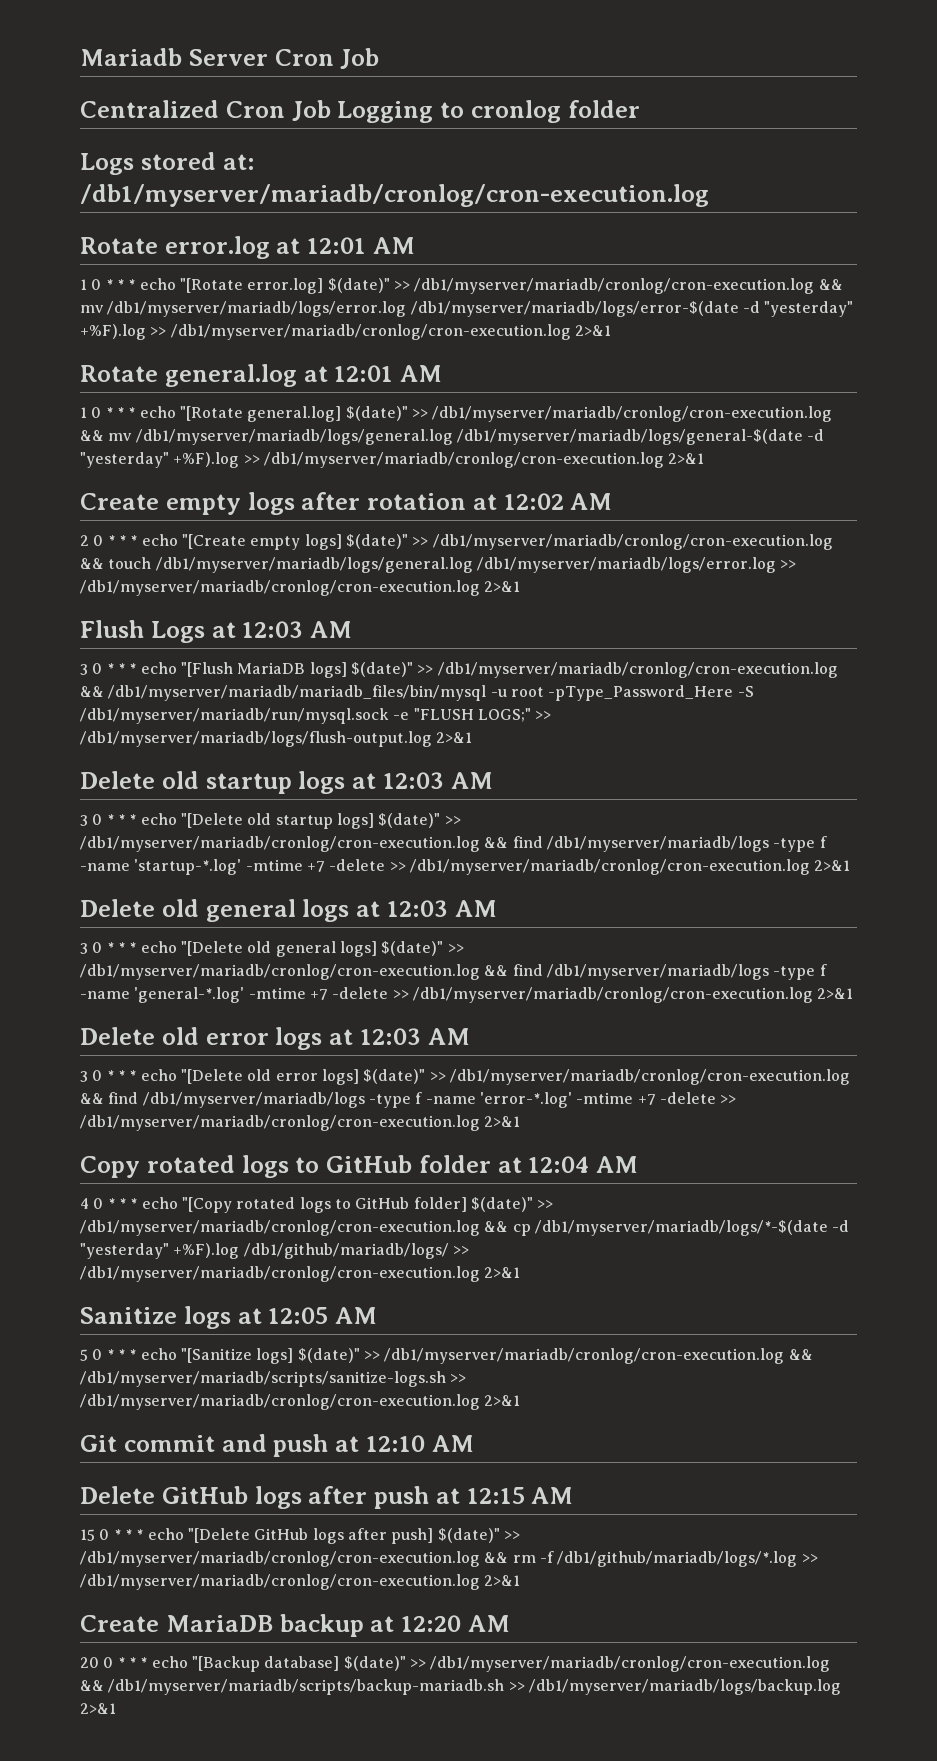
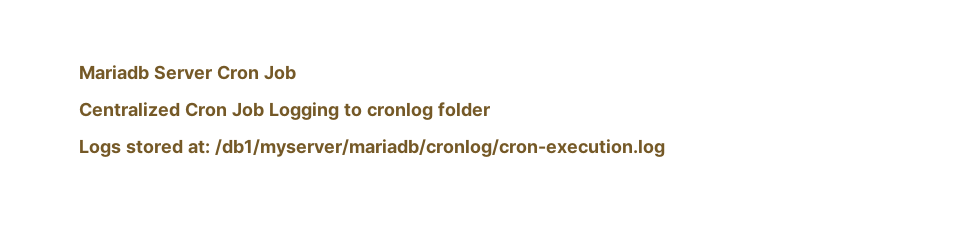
[80,236,415,259] [80,278,843,294] [80,301,854,317] [80,324,611,340] [80,364,442,387] [80,406,833,422] [80,429,825,445] [80,452,705,468] [80,492,613,515] [80,534,833,550] [80,557,797,573] [80,580,521,596] [80,620,352,643] [80,662,838,678] [80,685,754,701] [80,708,552,724] [80,731,473,747] [80,771,493,794] [80,813,461,829] [80,836,827,852] [80,859,851,875] [80,899,497,922] [80,941,464,957] [80,964,827,980] [80,987,854,1003] [80,1027,470,1050] [80,1069,850,1085] [80,1092,737,1108] [80,1115,521,1131] [80,1155,638,1178] [80,1197,554,1213] [80,1220,850,1236] [80,1243,469,1259] [80,1266,521,1282] [80,1306,377,1329] [80,1348,813,1364] [80,1371,467,1387] [80,1394,521,1410] [80,1434,474,1457] [80,1486,574,1509] [80,1528,520,1544] [80,1551,818,1567] [80,1574,521,1590] [80,1614,510,1637] [80,1656,831,1672] [80,1679,841,1695] [80,1703,116,1714] // Rotate error.log at 12:01 AM // 1 0 * * * echo "[Rotate error.log] $(date)" >> /db1/myserver/mariadb/cronlog/cron-execution.log && mv /db1/myserver/mariadb/logs/error.log /db1/myserver/mariadb/logs/error-$(date -d "yesterday" +%F).log >> /db1/myserver/mariadb/cronlog/cron-execution.log 2>&1 // Rotate general.log at 12:01 AM // 1 0 * * * echo "[Rotate general.log] $(date)" >> /db1/myserver/mariadb/cronlog/cron-execution.log && mv /db1/myserver/mariadb/logs/general.log /db1/myserver/mariadb/logs/general-$(date -d "yesterday" +%F).log >> /db1/myserver/mariadb/cronlog/cron-execution.log 2>&1 // Create empty logs after rotation at 12:02 AM // 2 0 * * * echo "[Create empty logs] $(date)" >> /db1/myserver/mariadb/cronlog/cron-execution.log && touch /db1/myserver/mariadb/logs/general.log /db1/myserver/mariadb/logs/error.log >> /db1/myserver/mariadb/cronlog/cron-execution.log 2>&1 // Flush Logs at 12:03 AM // 3 0 * * * echo "[Flush MariaDB logs] $(date)" >> /db1/myserver/mariadb/cronlog/cron-execution.log && /db1/myserver/mariadb/mariadb_files/bin/mysql -u root -pType_Password_Here -S /db1/myserver/mariadb/run/mysql.sock -e "FLUSH LOGS;" >> /db1/myserver/mariadb/logs/flush-output.log 2>&1 // Delete old startup logs at 12:03 AM // 3 0 * * * echo "[Delete old startup logs] $(date)" >> /db1/myserver/mariadb/cronlog/cron-execution.log && find /db1/myserver/mariadb/logs -type f -name 'startup-*.log' -mtime +7 -delete >> /db1/myserver/mariadb/cronlog/cron-execution.log 2>&1 // Delete old general logs at 12:03 AM // 3 0 * * * echo "[Delete old general logs] $(date)" >> /db1/myserver/mariadb/cronlog/cron-execution.log && find /db1/myserver/mariadb/logs -type f -name 'general-*.log' -mtime +7 -delete >> /db1/myserver/mariadb/cronlog/cron-execution.log 2>&1 // Delete old error logs at 12:03 AM // 3 0 * * * echo "[Delete old error logs] $(date)" >> /db1/myserver/mariadb/cronlog/cron-execution.log && find /db1/myserver/mariadb/logs -type f -name 'error-*.log' -mtime +7 -delete >> /db1/myserver/mariadb/cronlog/cron-execution.log 2>&1 // Copy rotated logs to GitHub folder at 12:04 AM // 4 0 * * * echo "[Copy rotated logs to GitHub folder] $(date)" >> /db1/myserver/mariadb/cronlog/cron-execution.log && cp /db1/myserver/mariadb/logs/*-$(date -d "yesterday" +%F).log /db1/github/mariadb/logs/ >> /db1/myserver/mariadb/cronlog/cron-execution.log 2>&1 // Sanitize logs at 12:05 AM // 5 0 * * * echo "[Sanitize logs] $(date)" >> /db1/myserver/mariadb/cronlog/cron-execution.log && /db1/myserver/mariadb/scripts/sanitize-logs.sh >> /db1/myserver/mariadb/cronlog/cron-execution.log 2>&1 // Git commit and push at 12:10 AM // Delete GitHub logs after push at 12:15 AM // 15 0 * * * echo "[Delete GitHub logs after push] $(date)" >> /db1/myserver/mariadb/cronlog/cron-execution.log && rm -f /db1/github/mariadb/logs/*.log >> /db1/myserver/mariadb/cronlog/cron-execution.log 2>&1 // Create MariaDB backup at 12:20 AM // 20 0 * * * echo "[Backup database] $(date)" >> /db1/myserver/mariadb/cronlog/cron-execution.log && /db1/myserver/mariadb/scripts/backup-mariadb.sh >> /db1/myserver/mariadb/logs/backup.log 2>&1 -> (665, 148) none

